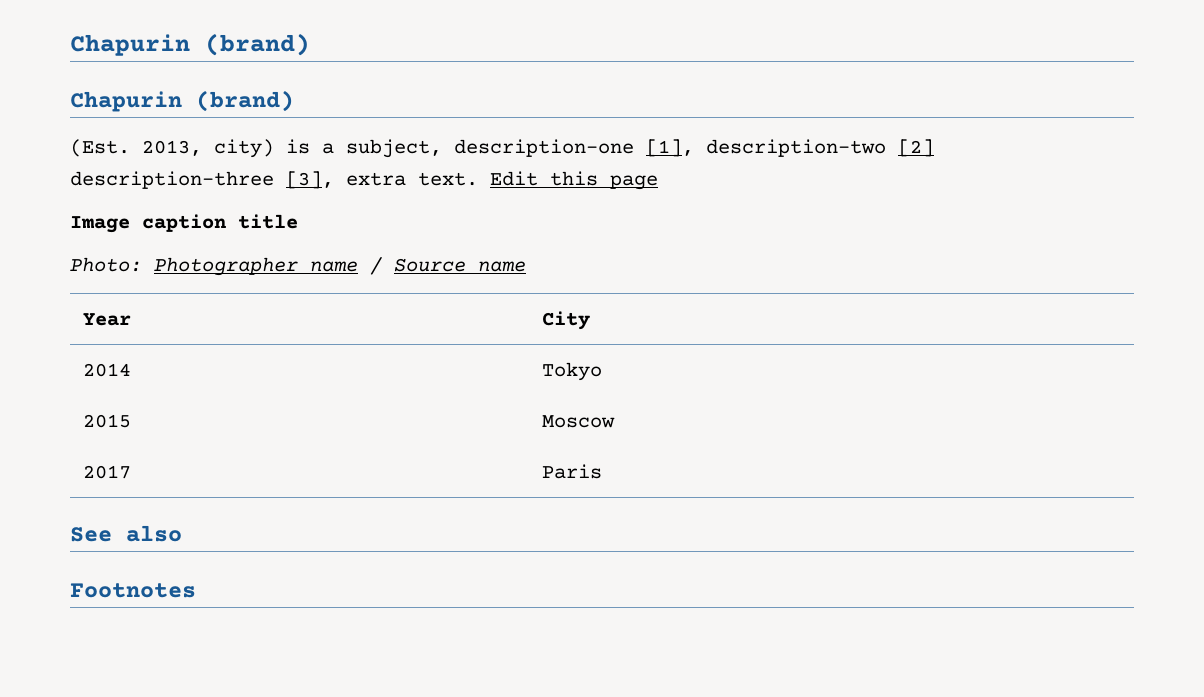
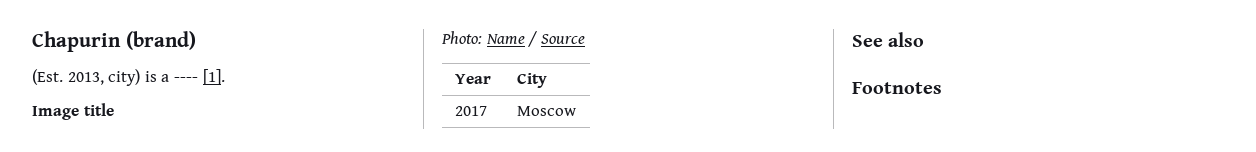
[70,33,310,56] [70,90,294,112] Chapurin (brand) // Chapurin (brand) -> [32,31,196,52] Chapurin (brand)
[346,139,934,158] [70,171,658,190] subject, description-one [1], description-two [2] description-three [3], extra text. Edit this page -> [173,69,225,85] ---- [1].
[142,214,226,232] caption -> (79, 113) none
[154,257,358,276] Photographer name -> [485,34,525,45] Name
[478,261,526,272] name -> (585, 39) none
[83,363,132,377] [542,362,603,381] [83,414,132,428] 2014 | Tokyo // 2015 -> [454,106,487,116] 2017
[83,465,132,479] [542,464,603,479] // 2017 | Paris -> (576, 111) none

